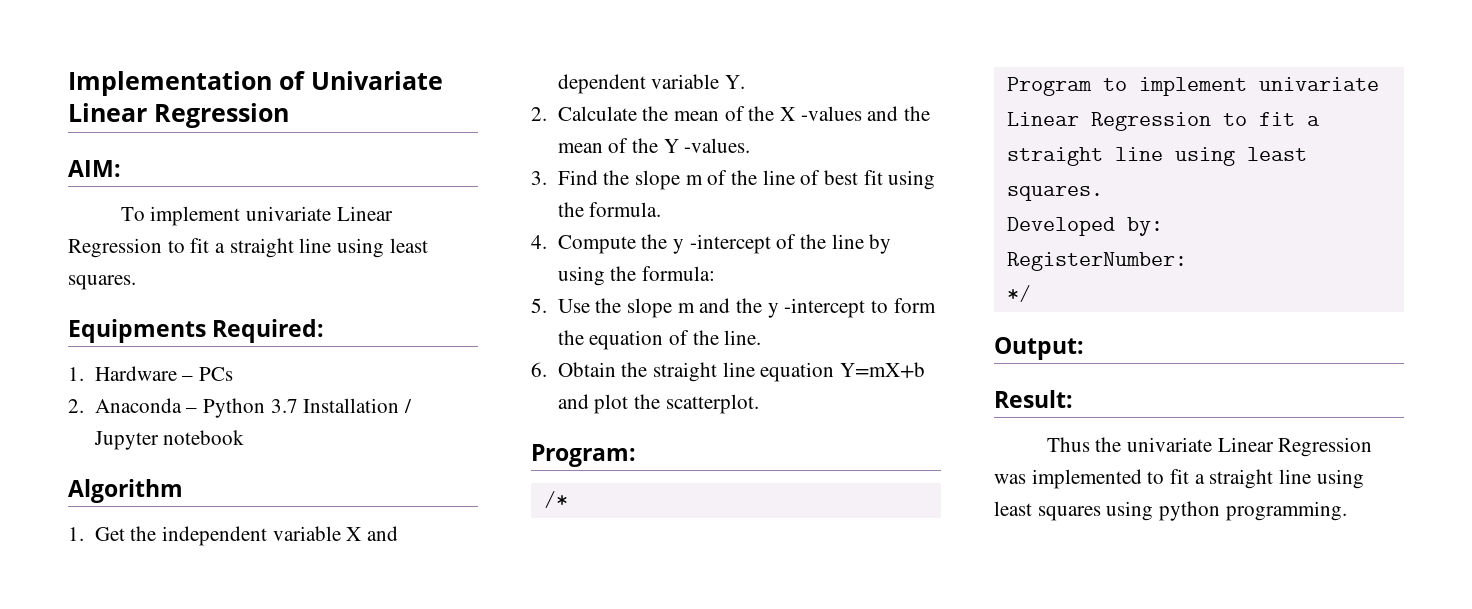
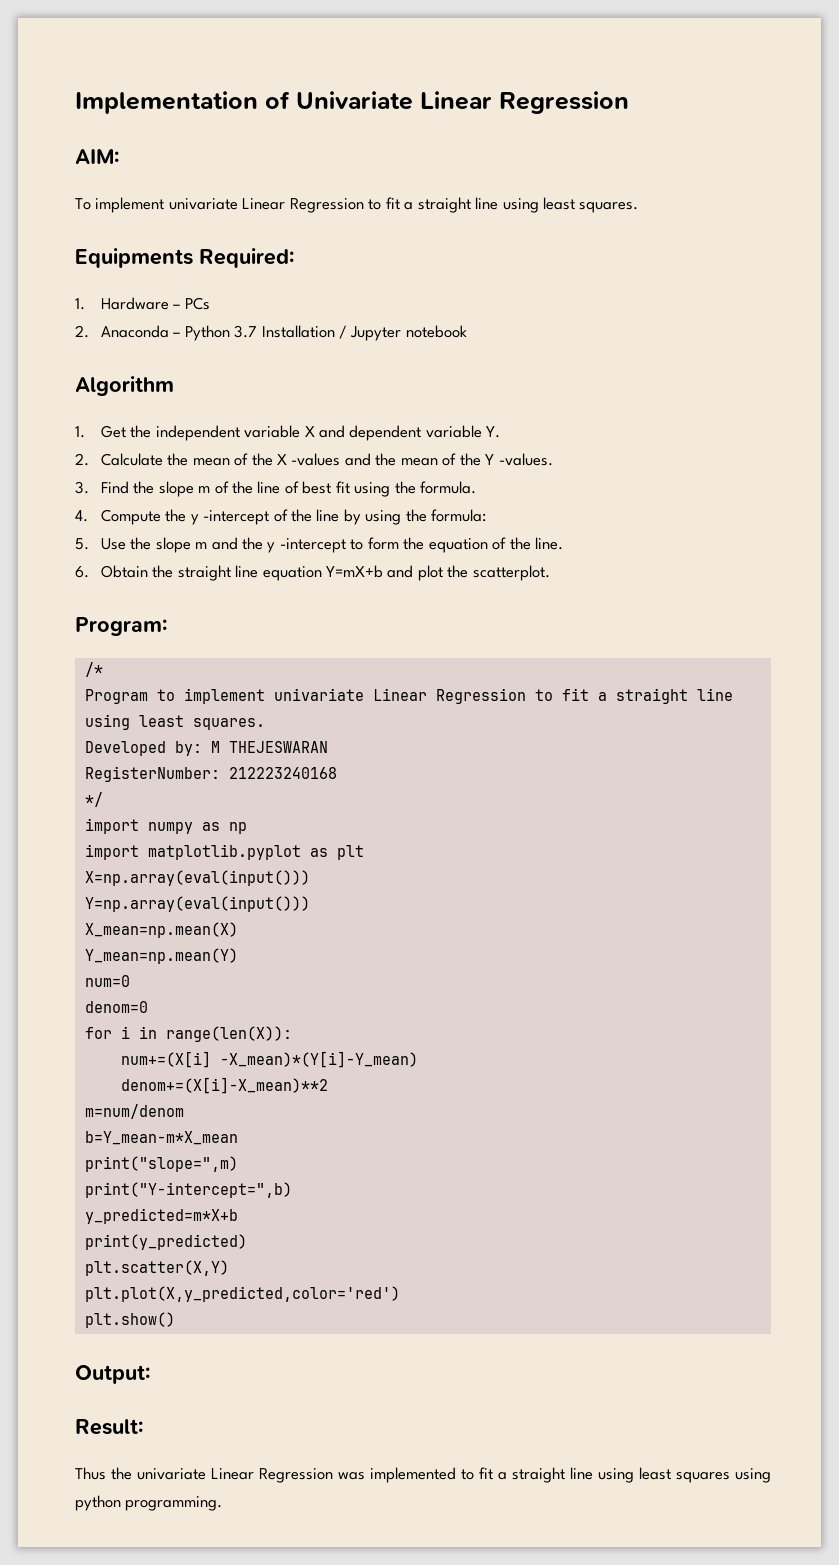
(1163, 226) none -> [210,741,328,753] M THEJESWARAN
(1187, 261) none -> [228,767,337,779] 212223240168
(1031, 293) none -> [84,818,247,834] [84,844,364,860] [84,870,310,886] [84,896,310,912] [84,922,238,938] [84,948,238,964] [84,975,130,987] [84,1001,148,1013] [84,1026,292,1042] [120,1051,418,1068] [120,1077,328,1094] [84,1104,184,1119] [84,1131,238,1145] [84,1156,238,1172] [84,1182,292,1198] [84,1208,238,1224] [84,1234,247,1250] [84,1260,229,1276] [84,1286,400,1302] [84,1312,175,1328] // import numpy as np // import matplotlib.pyplot as plt // X=np.array(eval(input())) // Y=np.array(eval(input())) // X_mean=np.mean(X) // Y_mean=np.mean(Y) // num=0 // denom=0 // for i in range(len(X)): // num+=(X[i] -X_mean)*(Y[i]-Y_mean) // denom+=(X[i]-X_mean)**2 // m=num/denom // b=Y_mean-m*X_mean // print("slope=",m) // print("Y-intercept=",b) // y_predicted=m*X+b // print(y_predicted) // plt.scatter(X,Y) // plt.plot(X,y_predicted,color='red') // plt.show()

